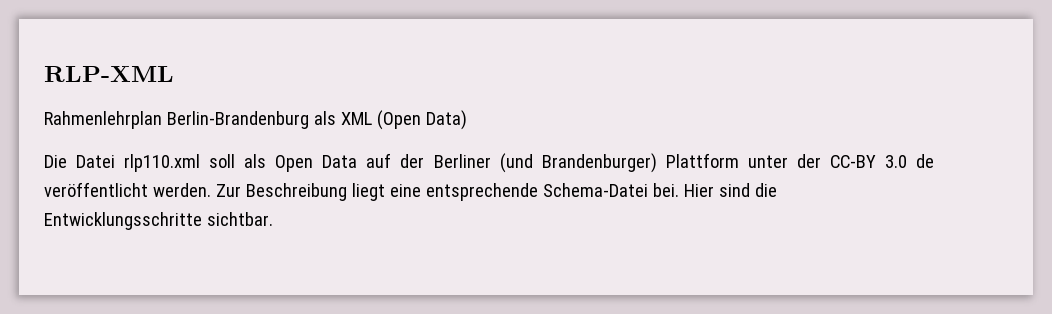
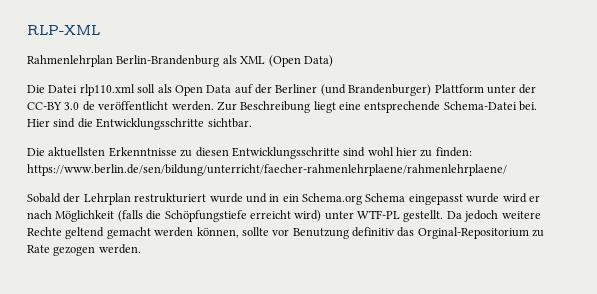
(273, 219) none -> [27,147,472,159] [27,164,507,176] [27,193,540,205] [27,210,541,222] [27,227,545,239] [27,244,141,256] // Die aktuellsten Erkenntnisse zu diesen Entwicklungsschritte sind wohl hier zu finden: https://www.berlin.de/sen/bildung/unterricht/faecher-rahmenlehrplaene/rahmenlehrplaene/ // Sobald der Lehrplan restrukturiert wurde und in ein Schema.org Schema eingepasst wurde wird er nach Möglichkeit (falls die Schöpfungstiefe erreicht wird) unter WTF-PL gestellt. Da jedoch weitere Rechte geltend gemacht werden können, sollte vor Benutzung definitiv das Orginal-Repositorium zu Rate gezogen werden.

